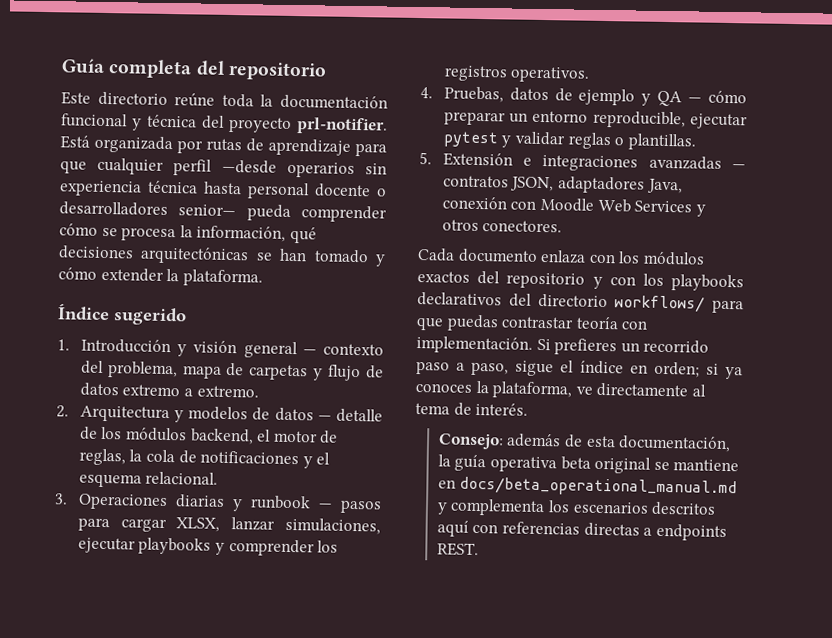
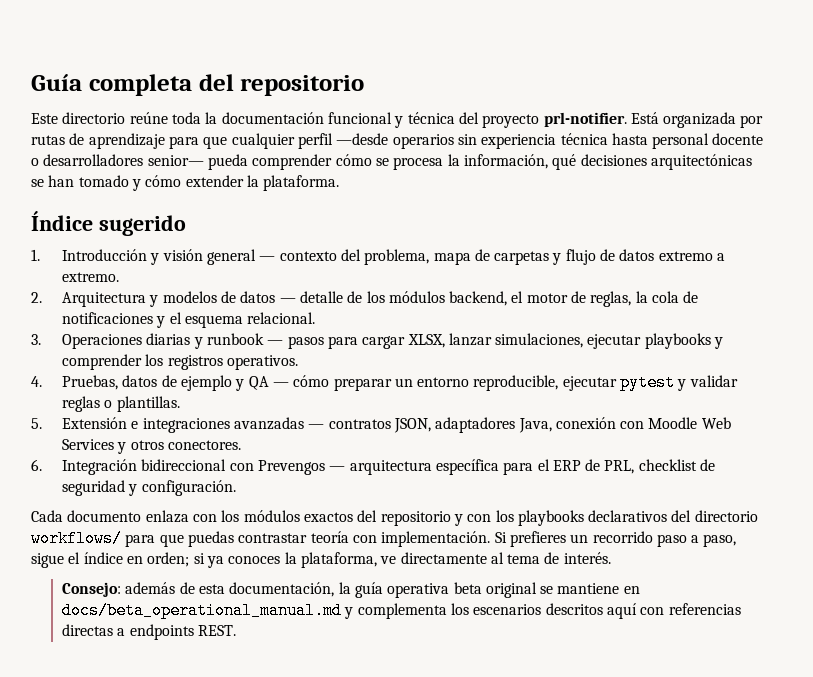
(563, 226) none -> [31,459,716,475] [61,480,236,496] // 6. Integración bidireccional con Prevengos — arquitectura específica para el ERP de PRL, checklist de seguridad y configuración.

